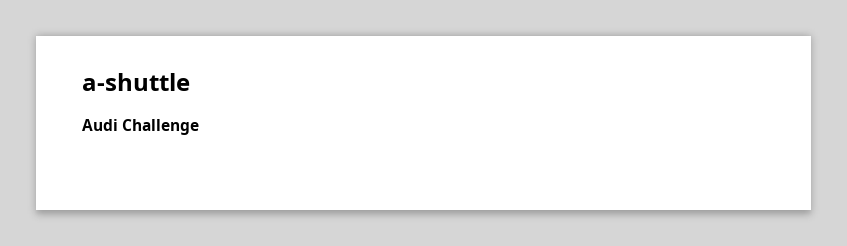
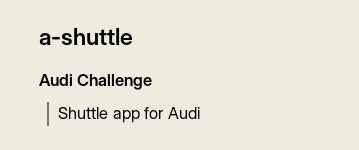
(200, 127) none -> [58,107,200,123] // Shuttle app for Audi

